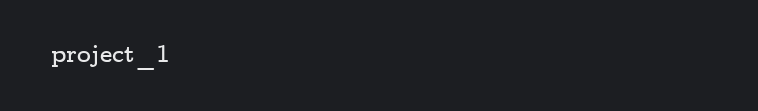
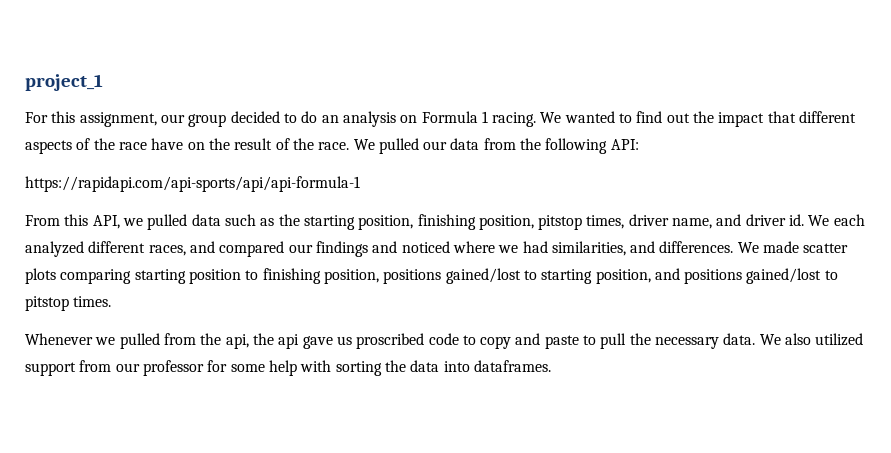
(170, 57) none -> [25,111,857,127] [25,138,639,154] [25,176,360,192] [25,214,865,230] [25,241,849,257] [25,268,838,284] [25,296,112,311] [25,333,864,349] [25,360,551,376] // For this assignment, our group decided to do an analysis on Formula 1 racing. We wanted to find out the impact that different aspects of the race have on the result of the race. We pulled our data from the following API: // https://rapidapi.com/api-sports/api/api-formula-1 // From this API, we pulled data such as the starting position, finishing position, pitstop times, driver name, and driver id. We each analyzed different races, and compared our findings and noticed where we had similarities, and differences. We made scatter plots comparing starting position to finishing position, positions gained/lost to starting position, and positions gained/lost to pitstop times. // Whenever we pulled from the api, the api gave us proscribed code to copy and paste to pull the necessary data. We also utilized support from our professor for some help with sorting the data into dataframes.

